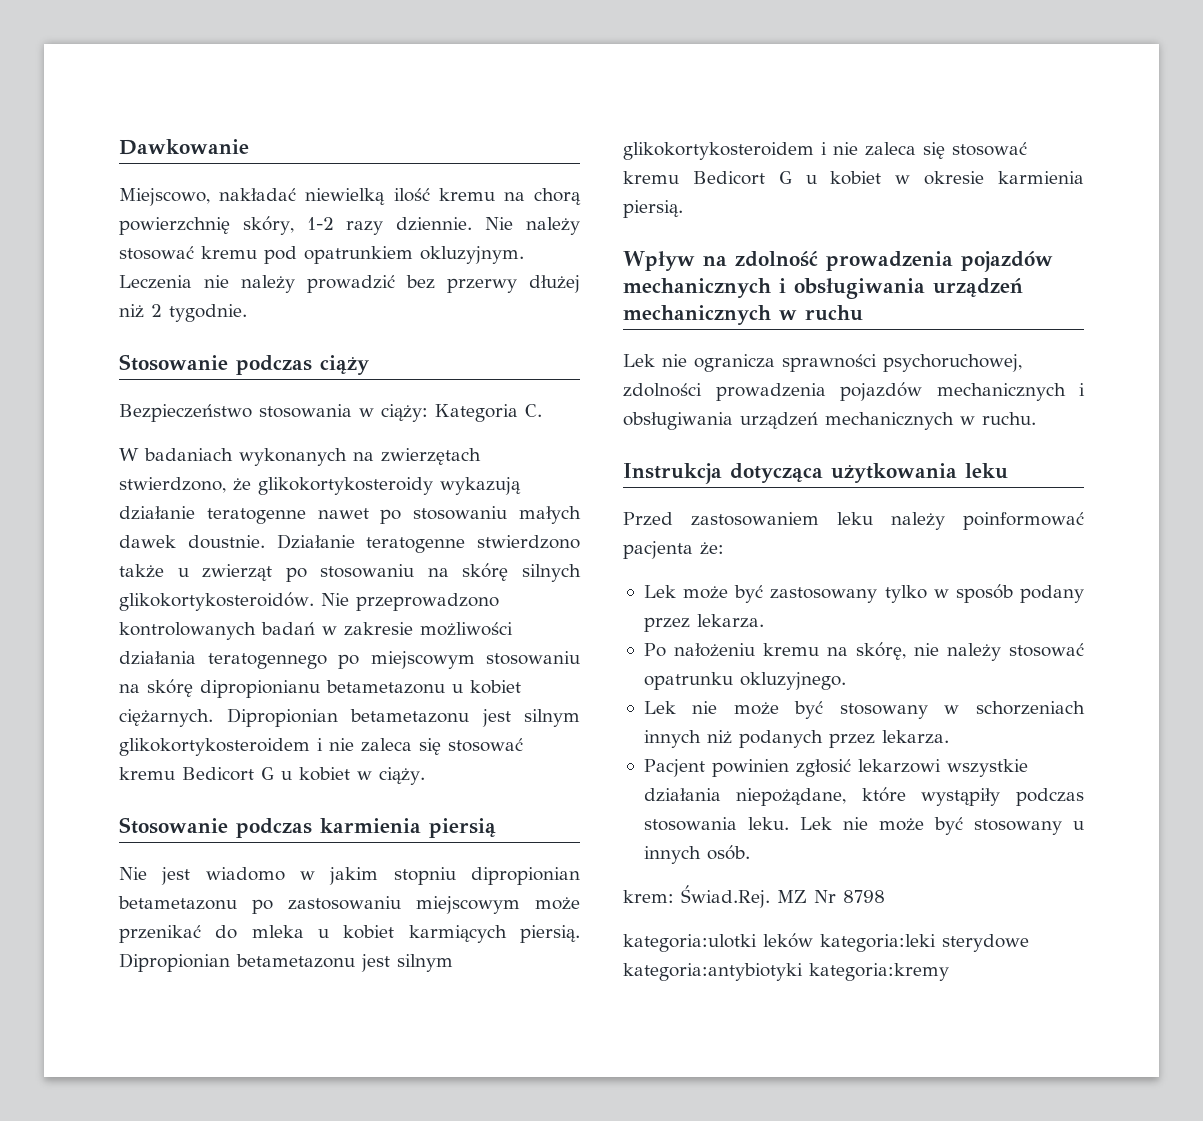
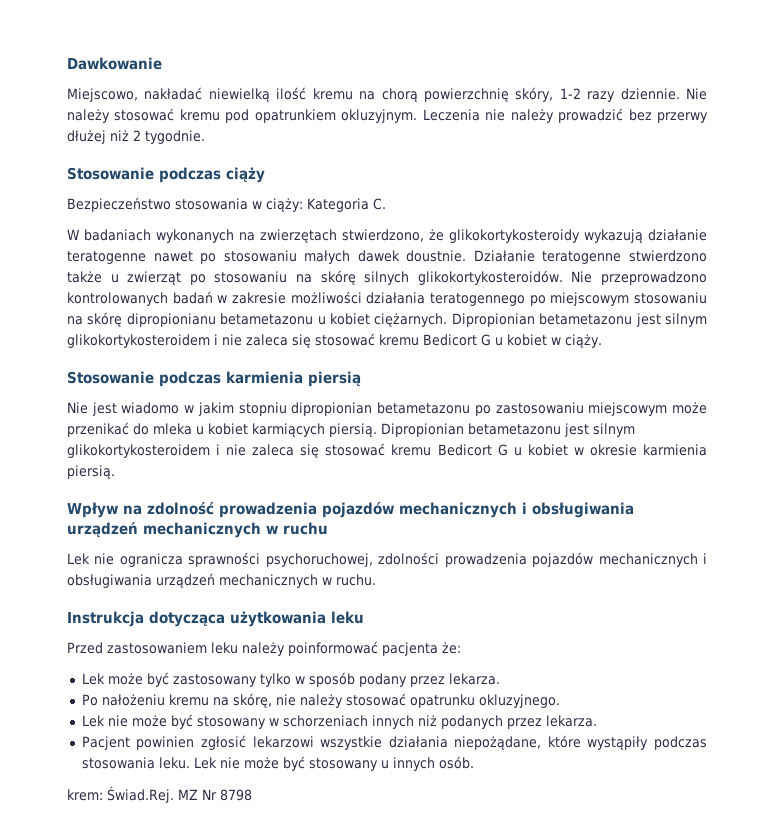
[623,933,1029,952] [623,963,949,981] // kategoria:ulotki leków kategoria:leki sterydowe kategoria:antybiotyki kategoria:kremy -> (252, 795) none

